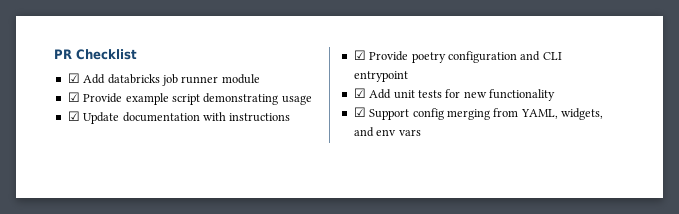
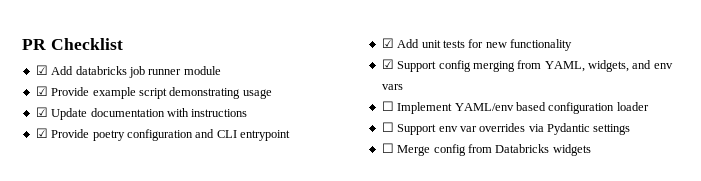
(421, 132) none -> [381,101,649,114] [381,122,631,135] [381,143,591,156] // ☐ Implement YAML/env based configuration loader // ☐ Support env var overrides via Pydantic settings // ☐ Merge config from Databricks widgets

